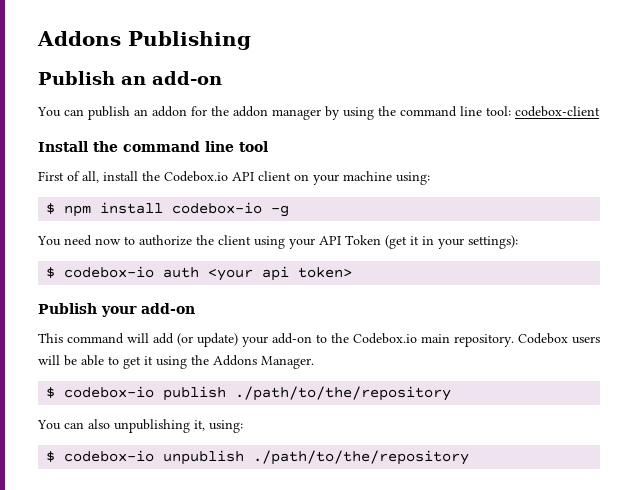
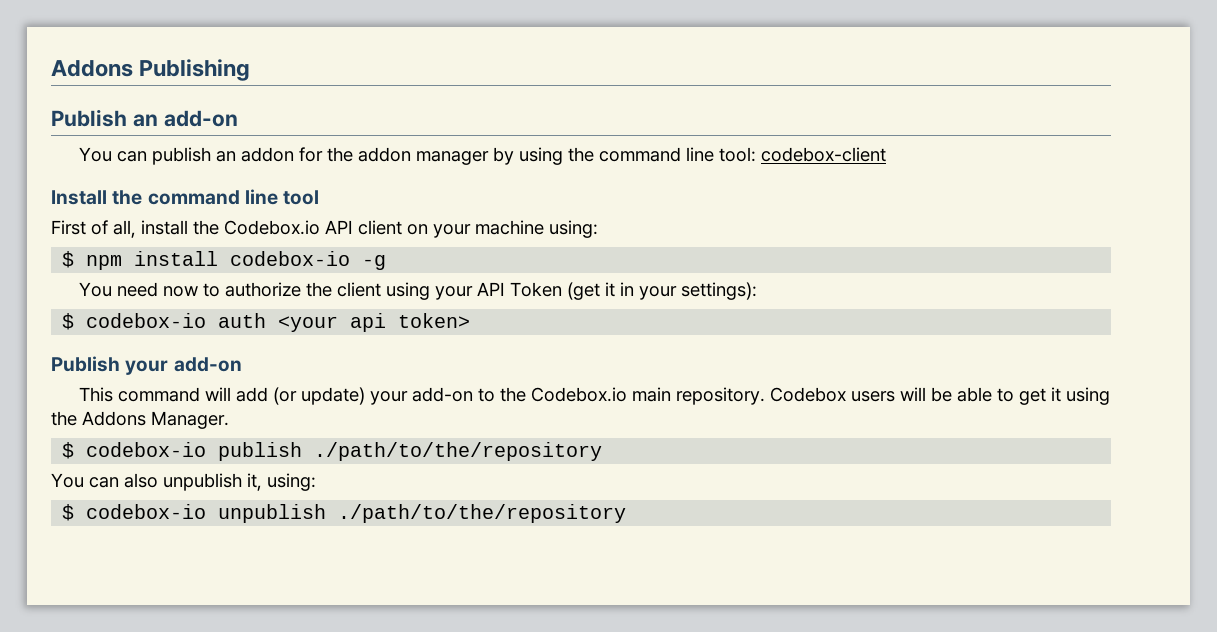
[114,419,190,433] unpublishing -> [163,473,242,491] unpublish

